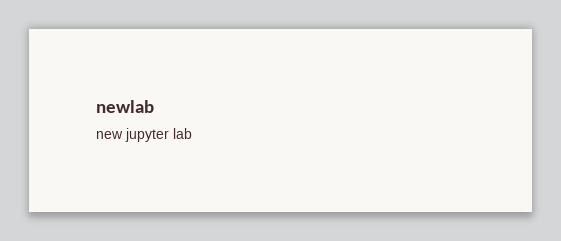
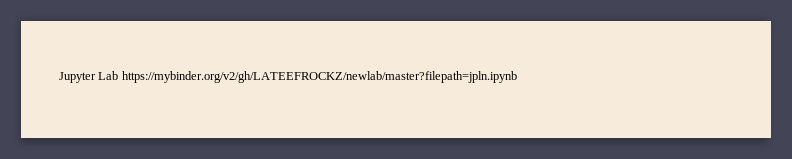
[96,100,154,113] [96,128,192,142] newlab // new jupyter lab -> [59,71,517,83] Jupyter Lab https://mybinder.org/v2/gh/LATEEFROCKZ/newlab/master?filepath=jpln.ipynb

